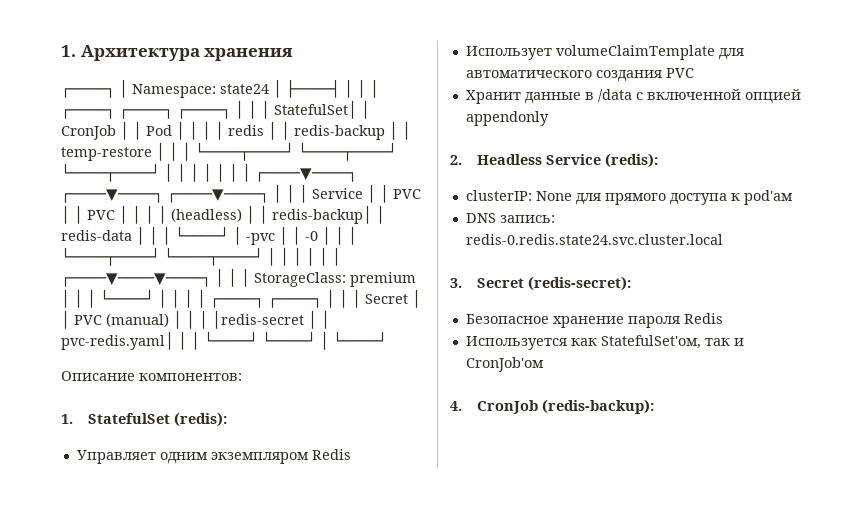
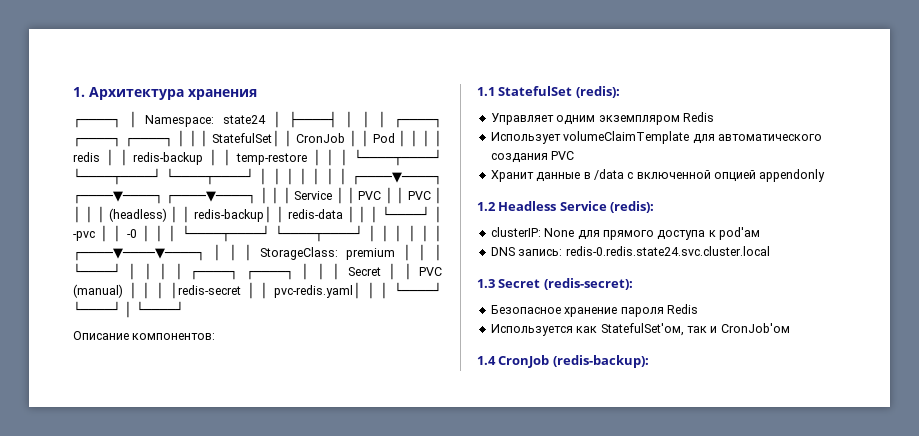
[61,414,73,424] 1. -> [477,87,495,96] 1.1
[450,155,462,165] 2. -> [477,202,496,211] 1.2
[450,278,462,288] 3. -> [477,279,495,288] 1.3
[450,401,462,411] 4. -> [477,356,496,365] 1.4

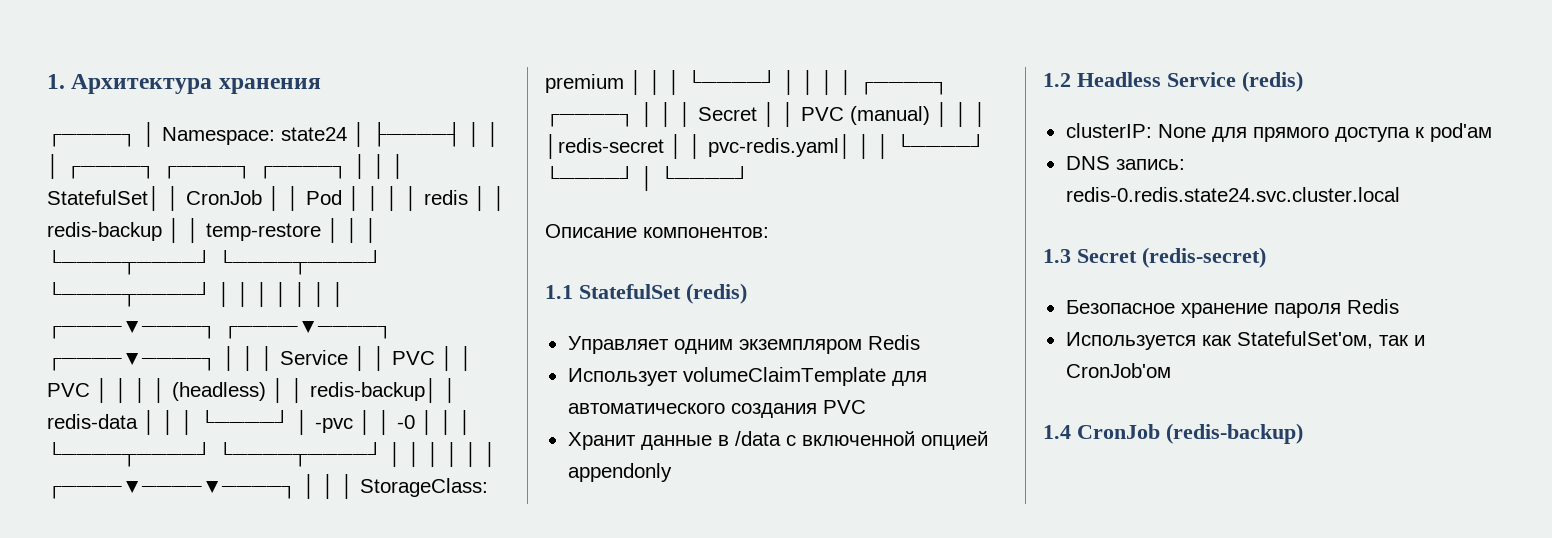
[575,86,620,98] (redis): -> [686,283,747,304] (redis)
[610,201,655,213] (redis): -> [1242,71,1303,92] (redis)
[543,278,633,290] (redis-secret): -> [1142,247,1266,268] (redis-secret)
[552,355,649,368] (redis-backup): -> [1166,423,1303,444] (redis-backup)

